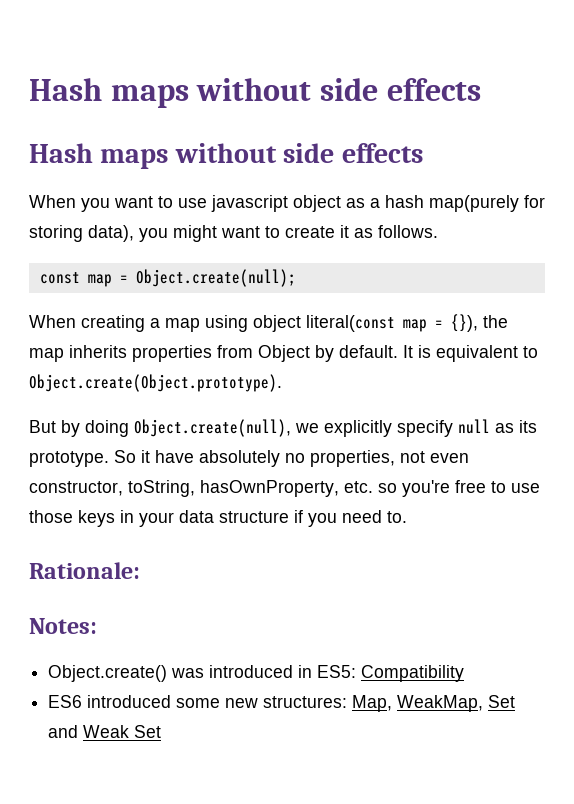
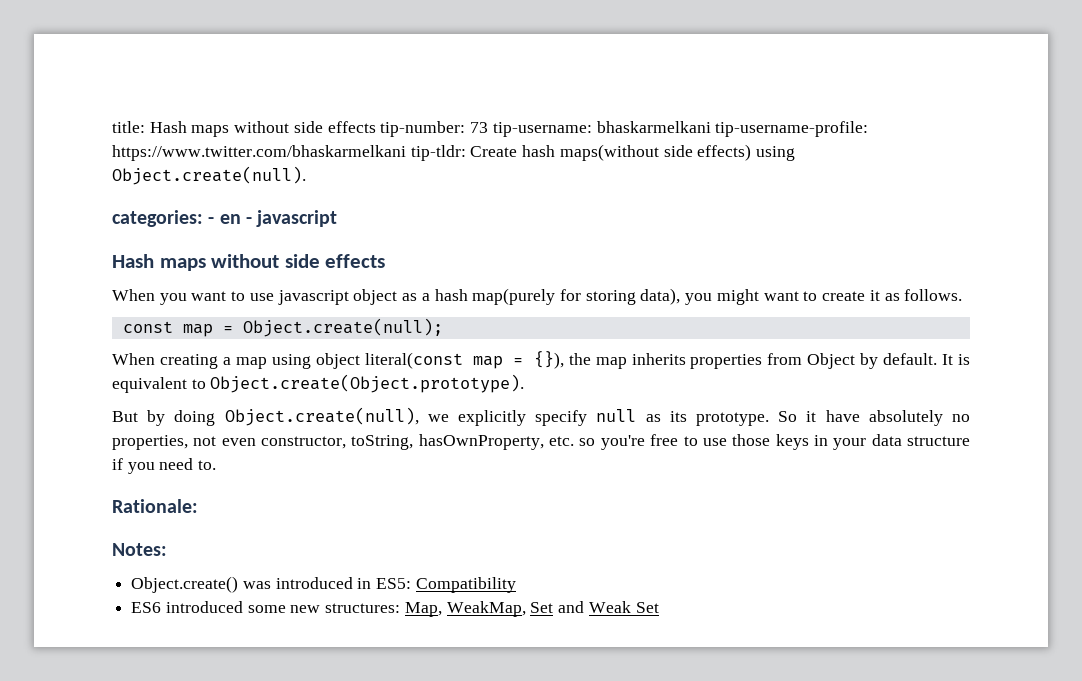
[29,78,481,108] Hash maps without side effects -> [112,121,869,137] [112,144,796,161] [112,166,306,185] [112,210,338,227] title: Hash maps without side effects tip-number: 73 tip-username: bhaskarmelkani tip-username-profile: https://www.twitter.com/bhaskarmelkani tip-tldr: Create hash maps(without side effects) using Object.create(null). // categories: - en - javascript

